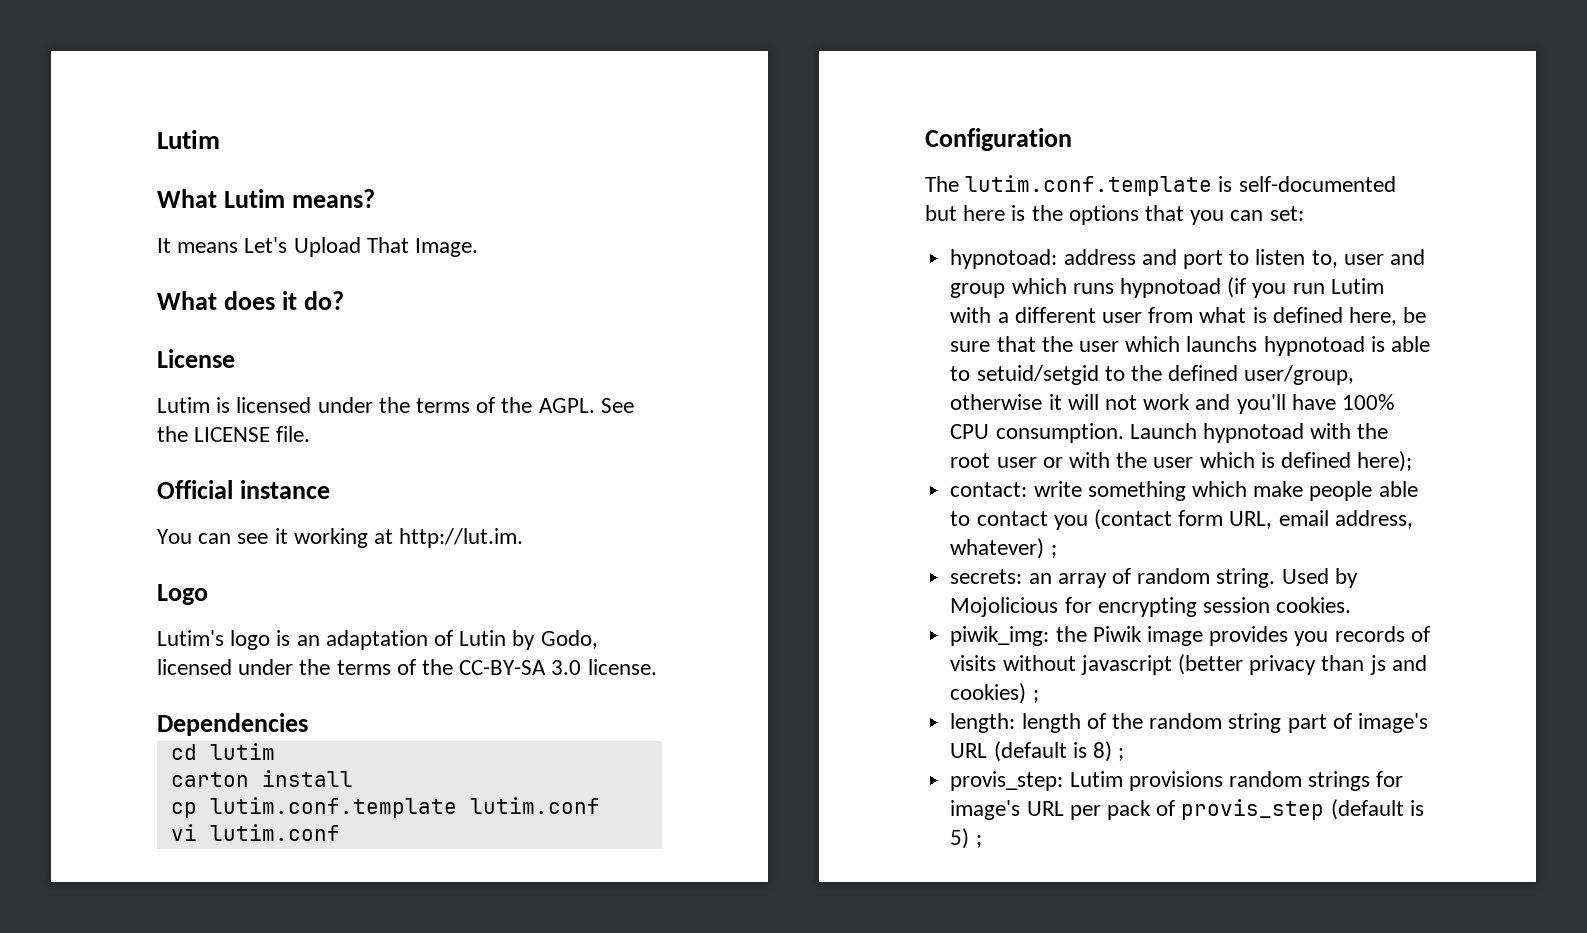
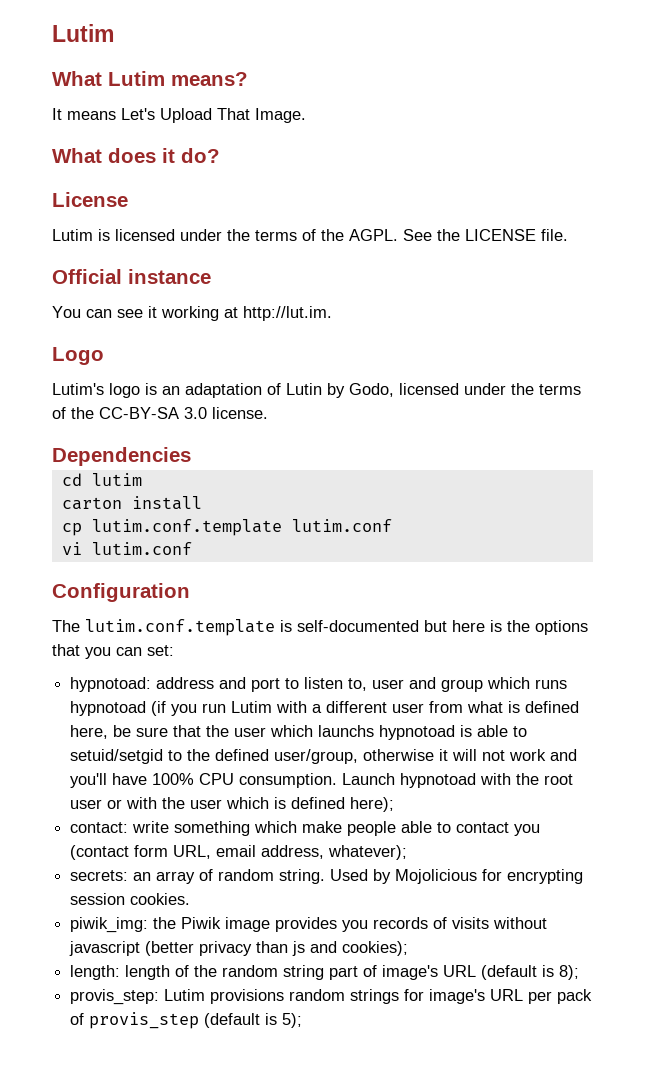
[950,538,1057,559] whatever) ; -> [328,845,408,860] whatever);
[950,683,1039,704] cookies) ; -> [342,941,409,956] cookies);
[1092,741,1125,762] 8) ; -> [559,965,580,980] 8);
[950,828,982,849] 5) ; -> [282,1013,303,1028] 5);

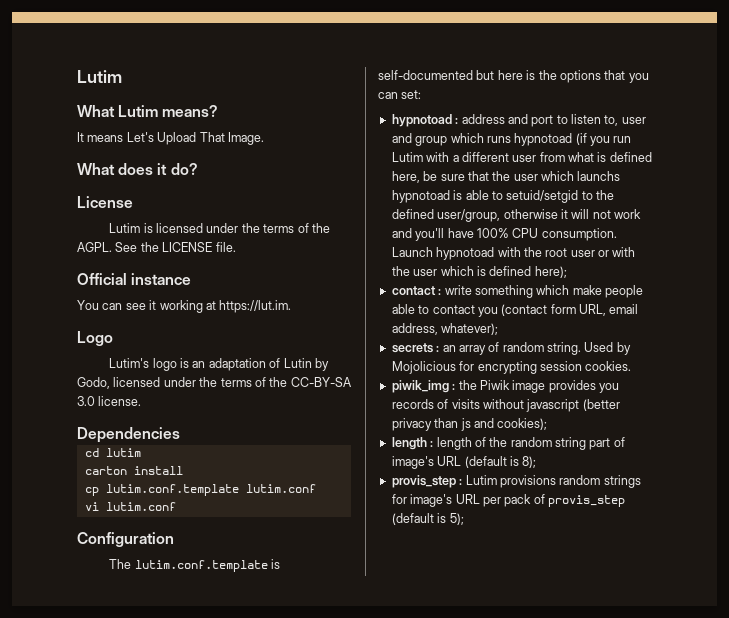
[243,306,332,321] http://lut.im. -> [219,300,292,313] https://lut.im.
[70,677,152,692] hypnotoad: -> [391,114,459,127] hypnotoad :
[70,822,129,833] contact: -> [391,286,442,295] contact :
[70,870,129,881] secrets: -> [391,343,440,353] secrets :
[70,917,149,933] piwik_img: -> [391,380,456,393] piwik_img :
[70,965,121,980] length: -> [391,437,434,450] length :
[70,989,160,1005] provis_step: -> [391,475,463,488] provis_step :

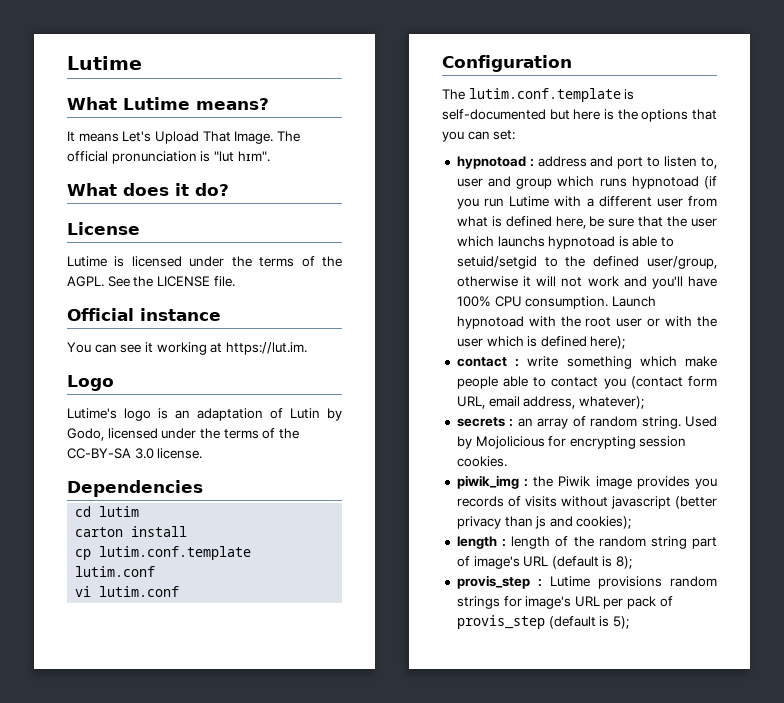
[77,70,122,83] [77,105,159,117] Lutim // What Lutim -> [67,56,142,70] [67,97,190,110] Lutime // What Lutime
(264, 138) none -> [276,131,300,142] [67,151,270,164] The official pronunciation is "lut hɪm".
[109,223,141,233] Lutim -> [67,256,107,267] Lutime
[109,358,150,368] Lutim's -> [67,408,117,419] Lutime's
[391,152,423,162] Lutim -> [509,196,550,207] Lutime
[465,475,497,485] Lutim -> [549,576,590,587] Lutime

